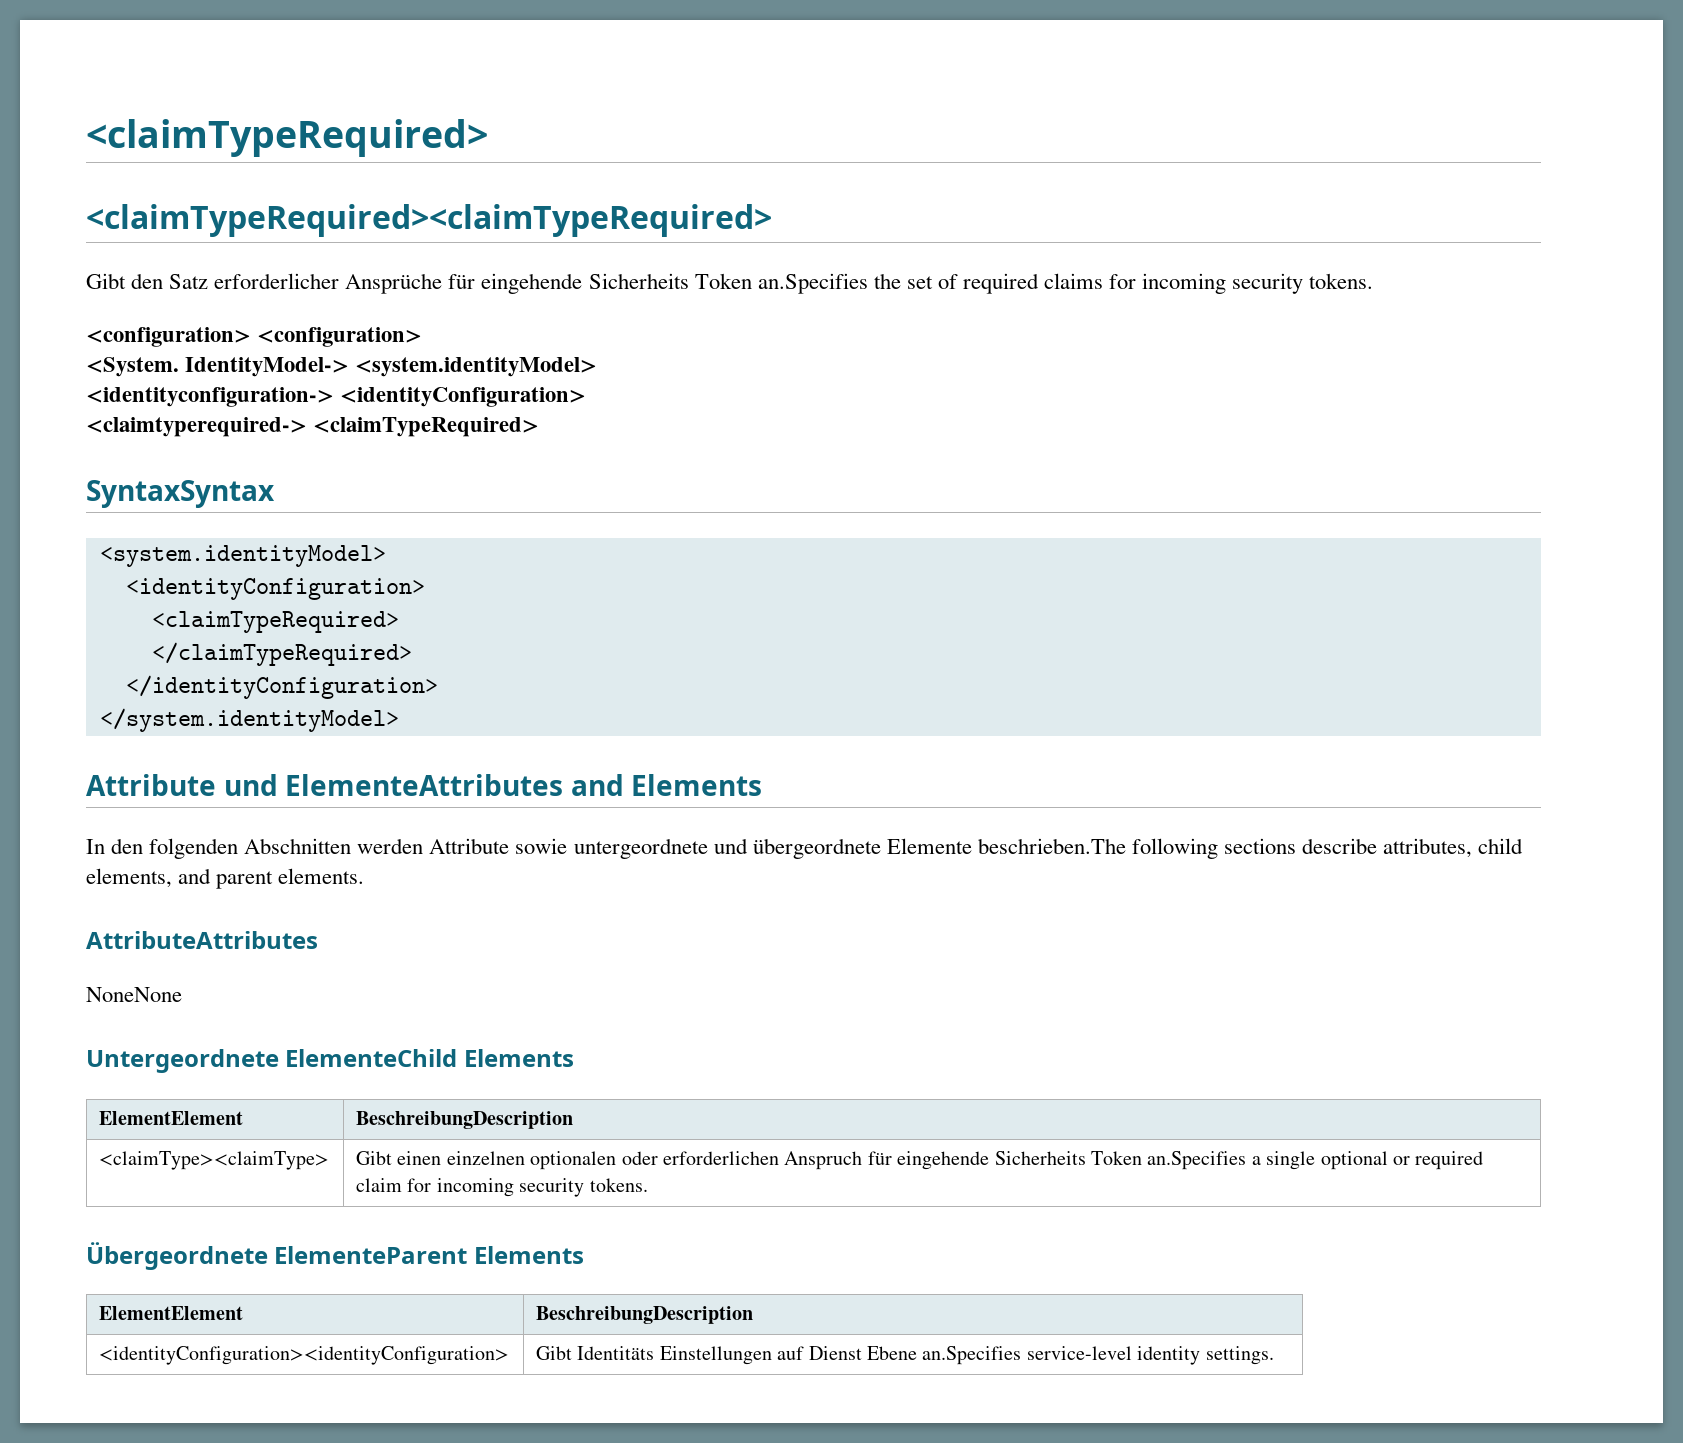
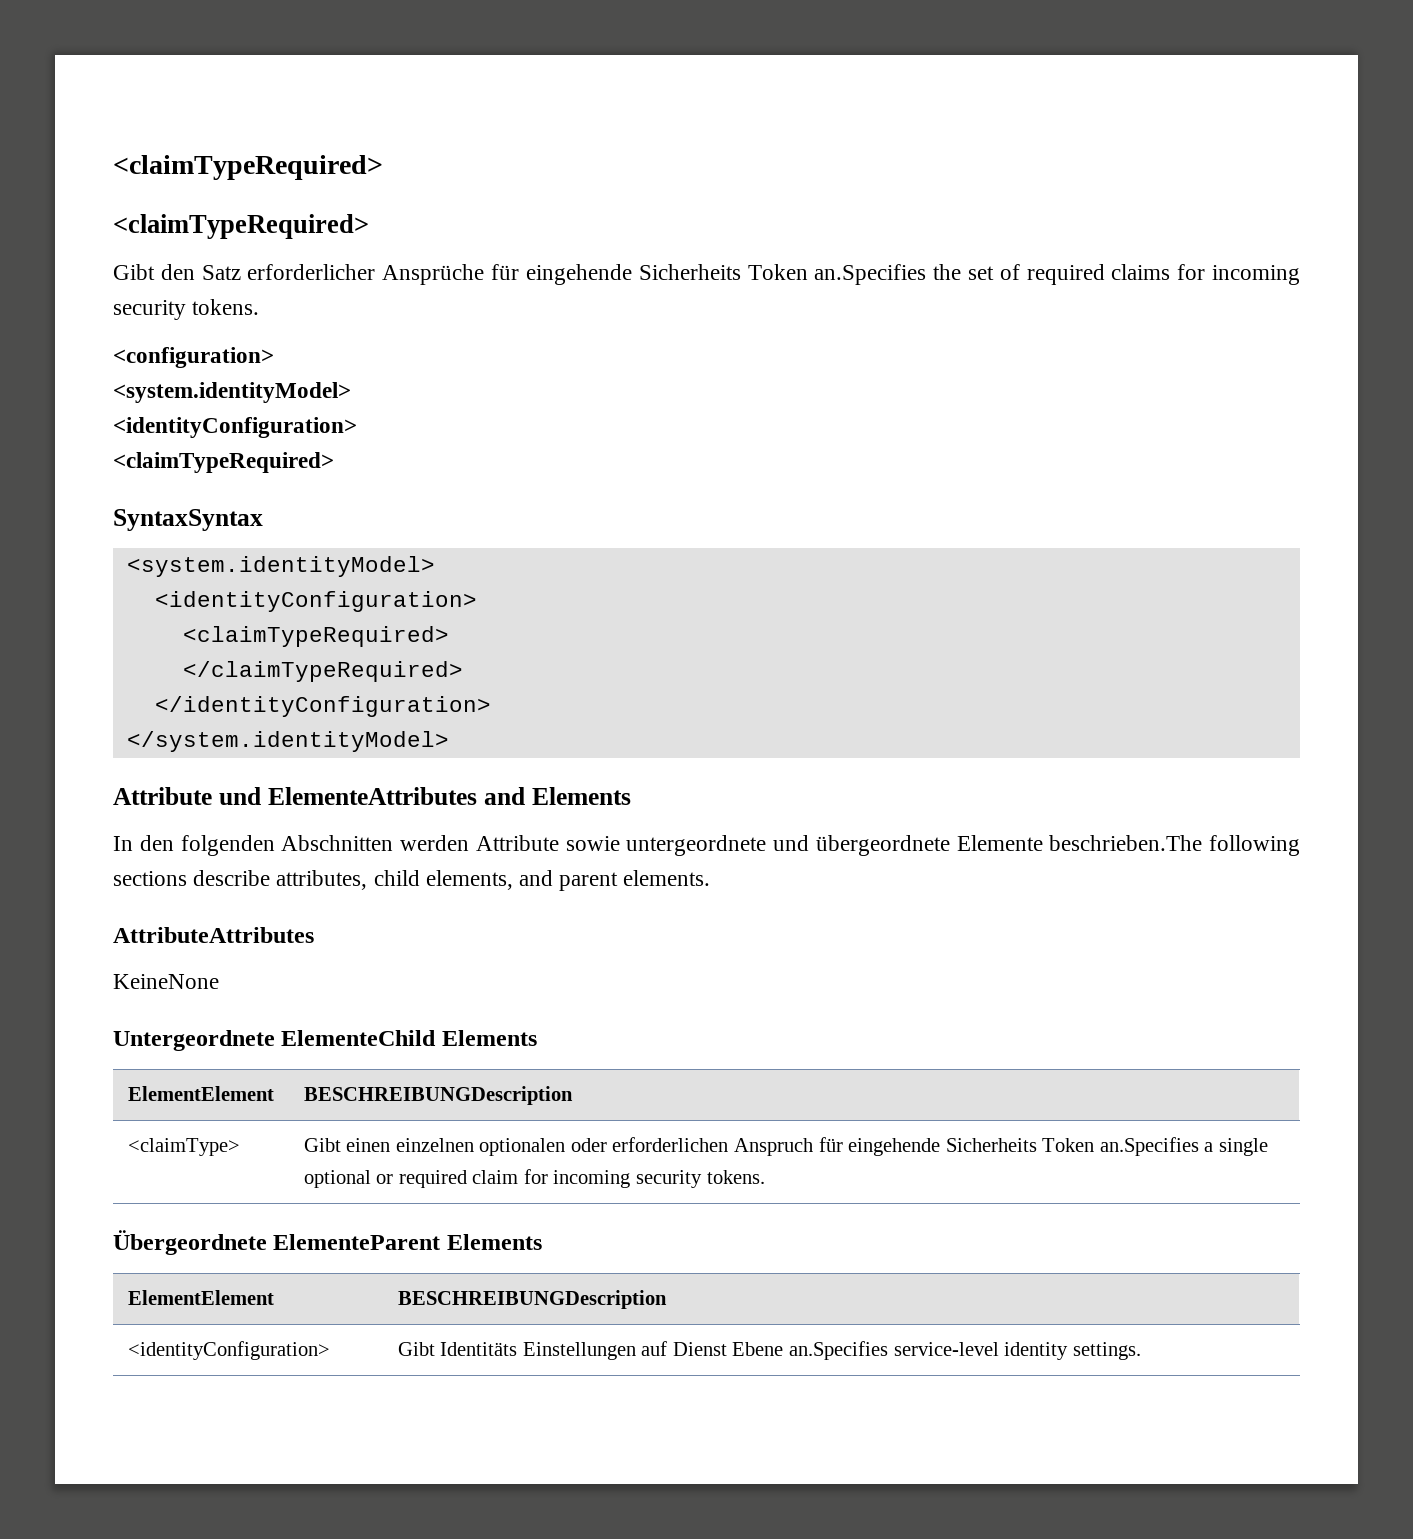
[86,119,488,157] [86,204,772,237] <claimTypeRequired> // <claimTypeRequired><claimTypeRequired> -> [113,155,383,180] [113,214,369,239] <claimTypeRequired> // <claimTypeRequired>
[257,327,423,347] [86,357,598,377] [86,387,587,407] [86,417,307,437] <configuration> // <System. IdentityModel-> <system.identityModel> // <identityconfiguration-> <identityConfiguration> // <claimtyperequired-> -> [113,382,351,403] [113,417,357,438] // <system.identityModel> // <identityConfiguration> //
[86,987,182,1002] NoneNone -> [113,974,219,989] KeineNone
[356,1111,574,1129] [99,1151,330,1170] BeschreibungDescription // <claimType><claimType> -> [303,1086,573,1105] [127,1138,240,1156] BESCHREIBUNGDescription // <claimType>
[536,1306,754,1324] [99,1346,510,1365] BeschreibungDescription // <identityConfiguration><identityConfiguration> -> [397,1290,667,1309] [127,1341,330,1360] BESCHREIBUNGDescription // <identityConfiguration>

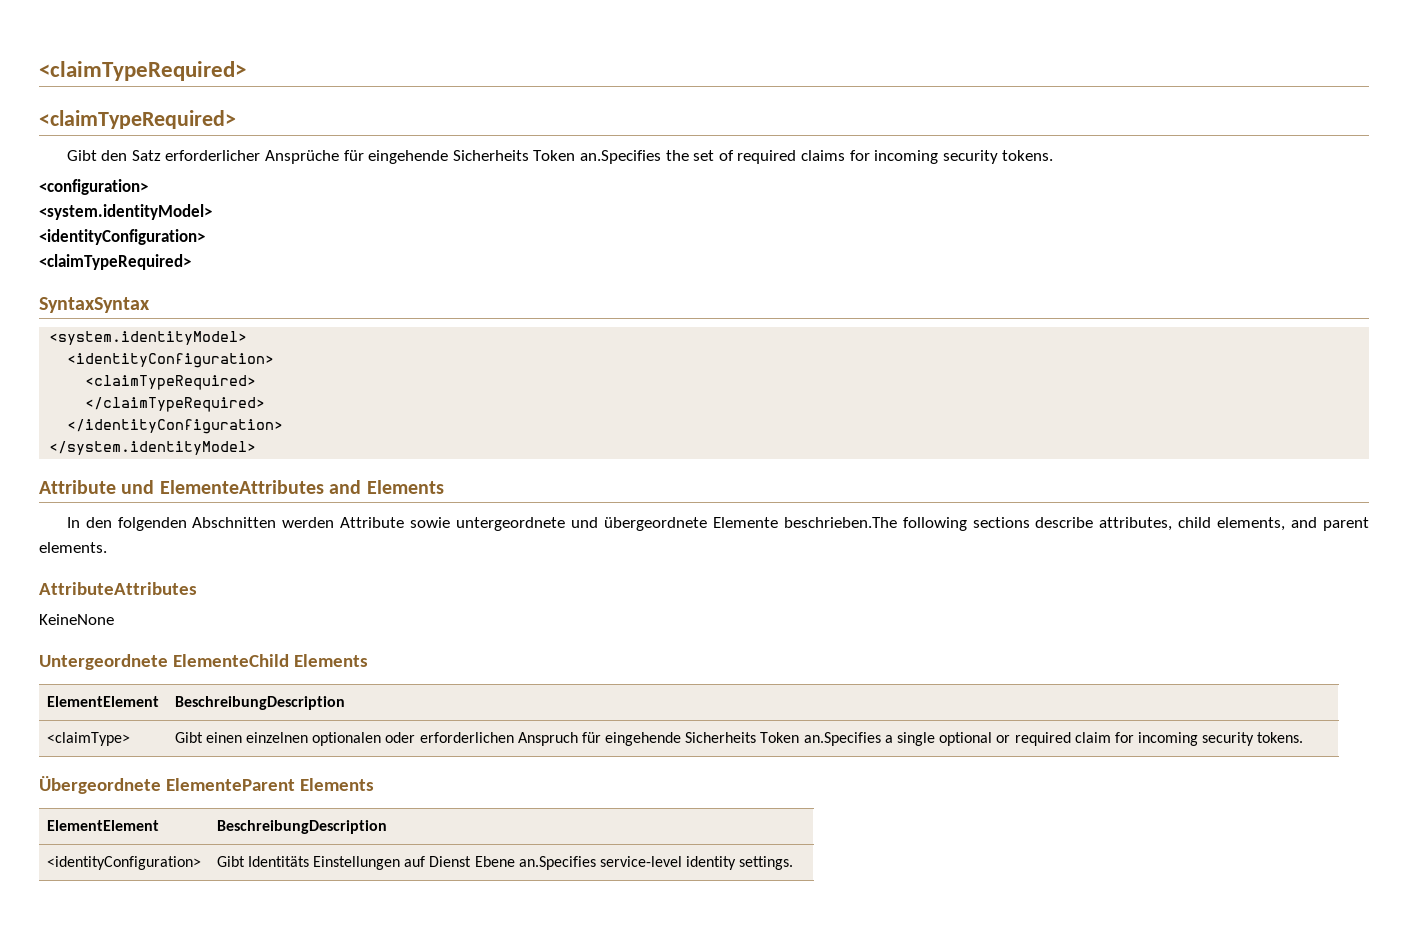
[303,1086,573,1105] BESCHREIBUNGDescription -> [174,696,345,710] BeschreibungDescription
[397,1290,667,1309] BESCHREIBUNGDescription -> [216,820,387,834] BeschreibungDescription

